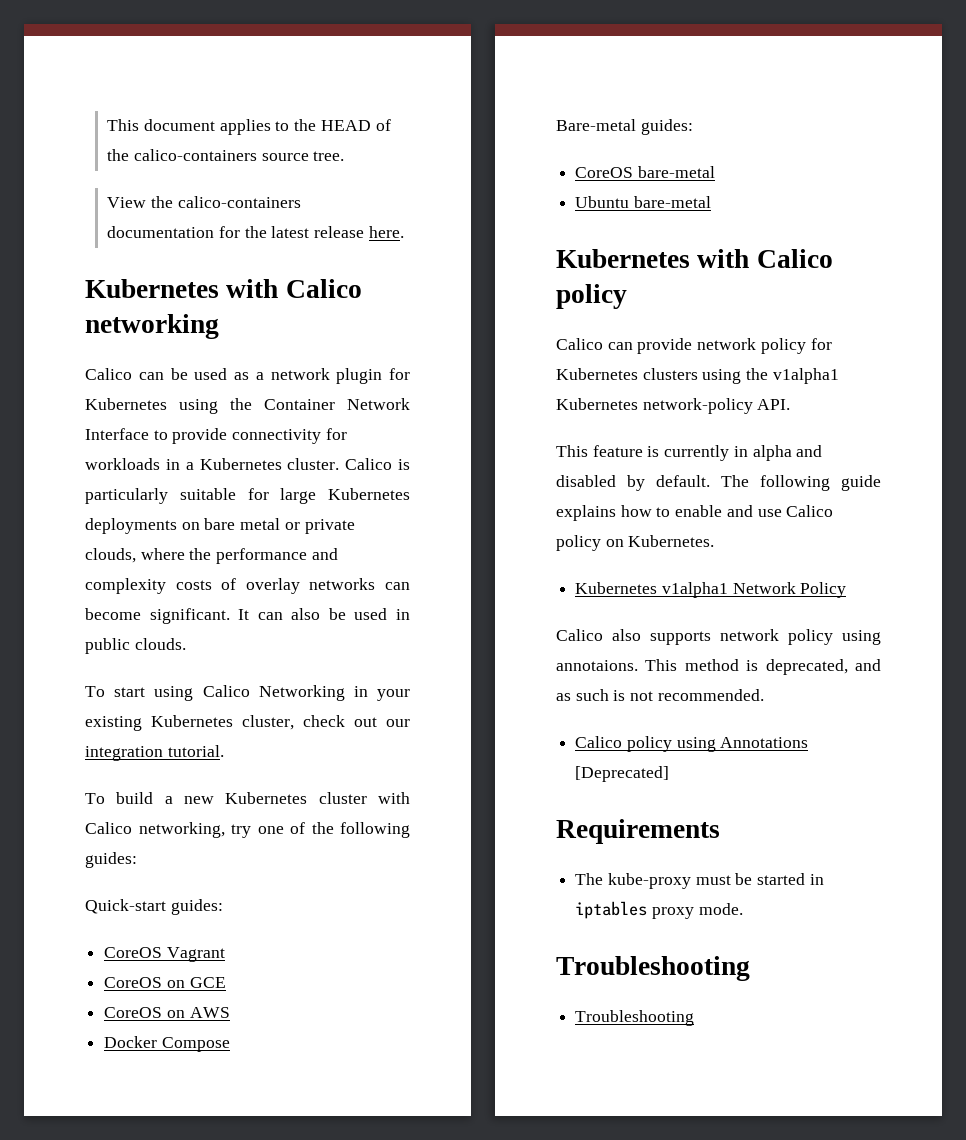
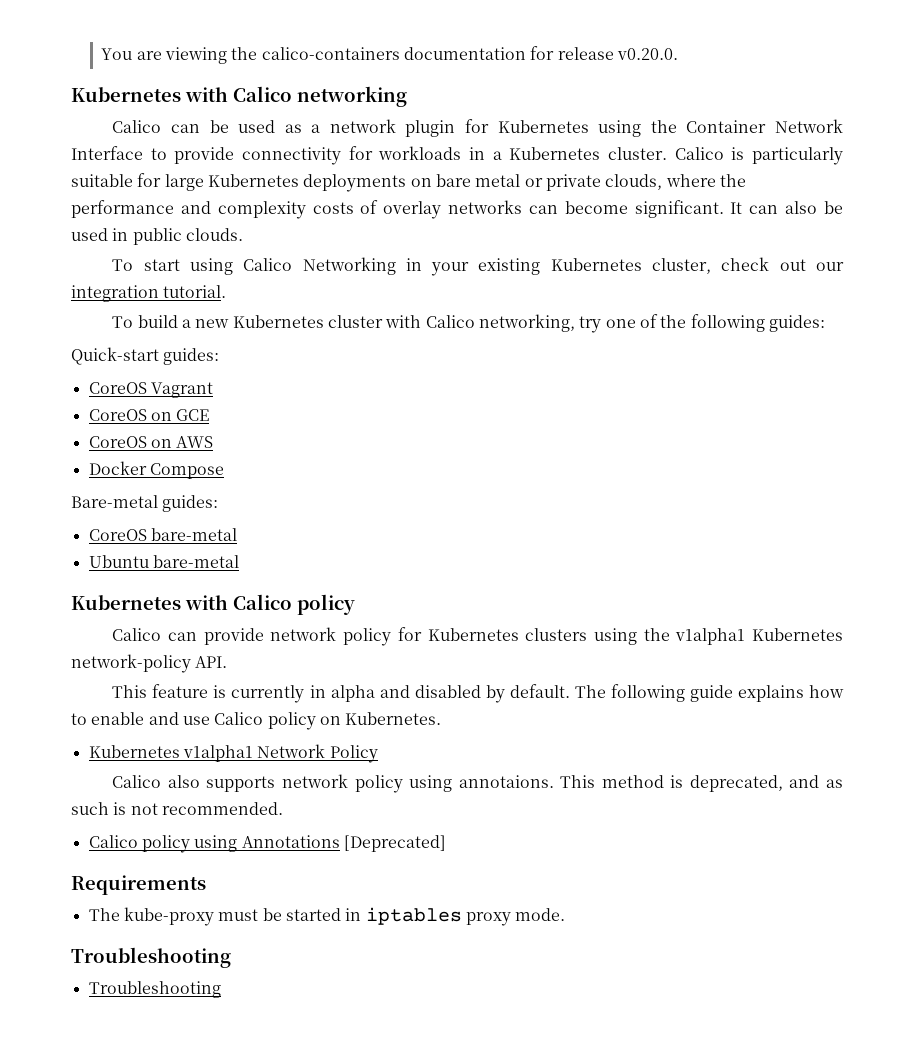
[107,119,391,135] [107,149,345,161] [107,196,301,208] [107,226,404,238] This document applies to the HEAD of the calico-containers source tree. // View the calico-containers documentation for the latest release here. -> [101,46,678,64] You are viewing the calico-containers documentation for release v0.20.0.

